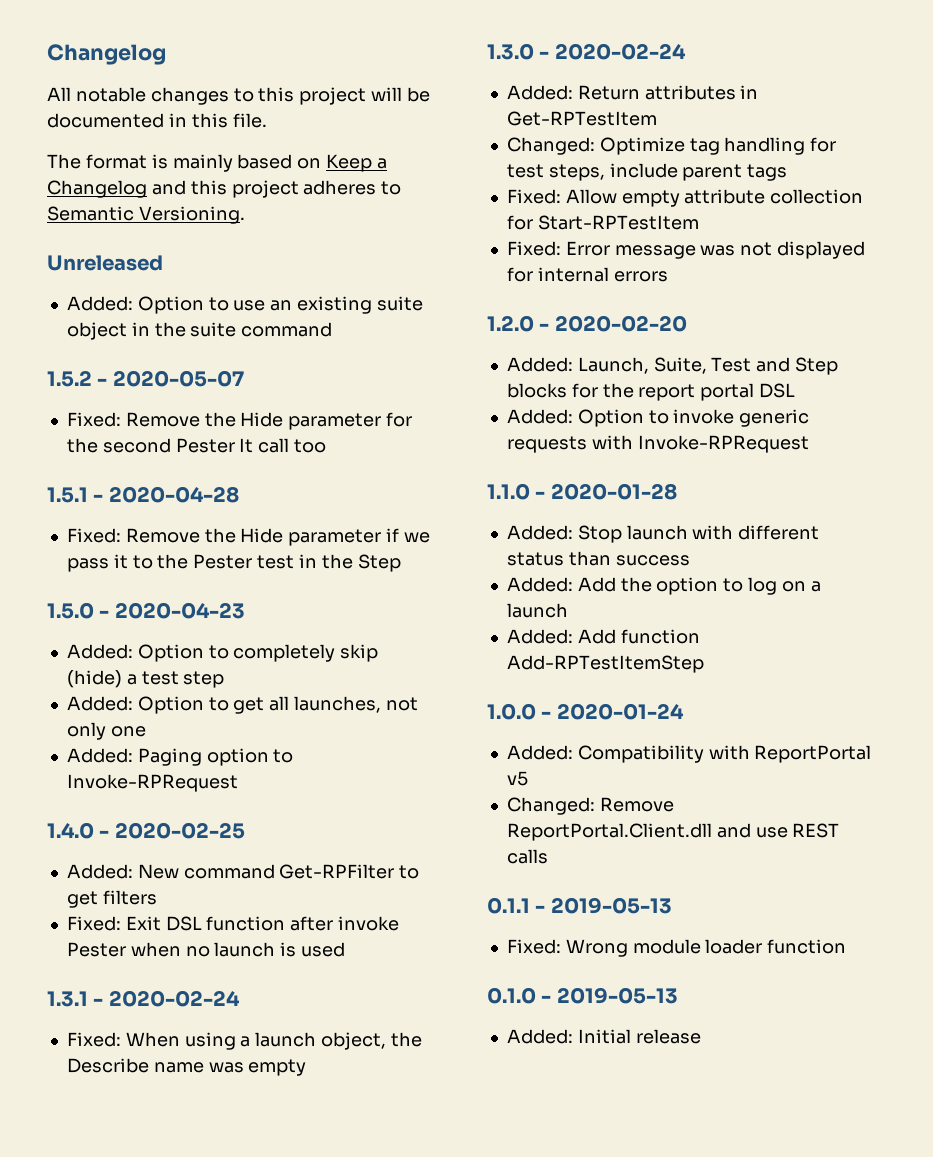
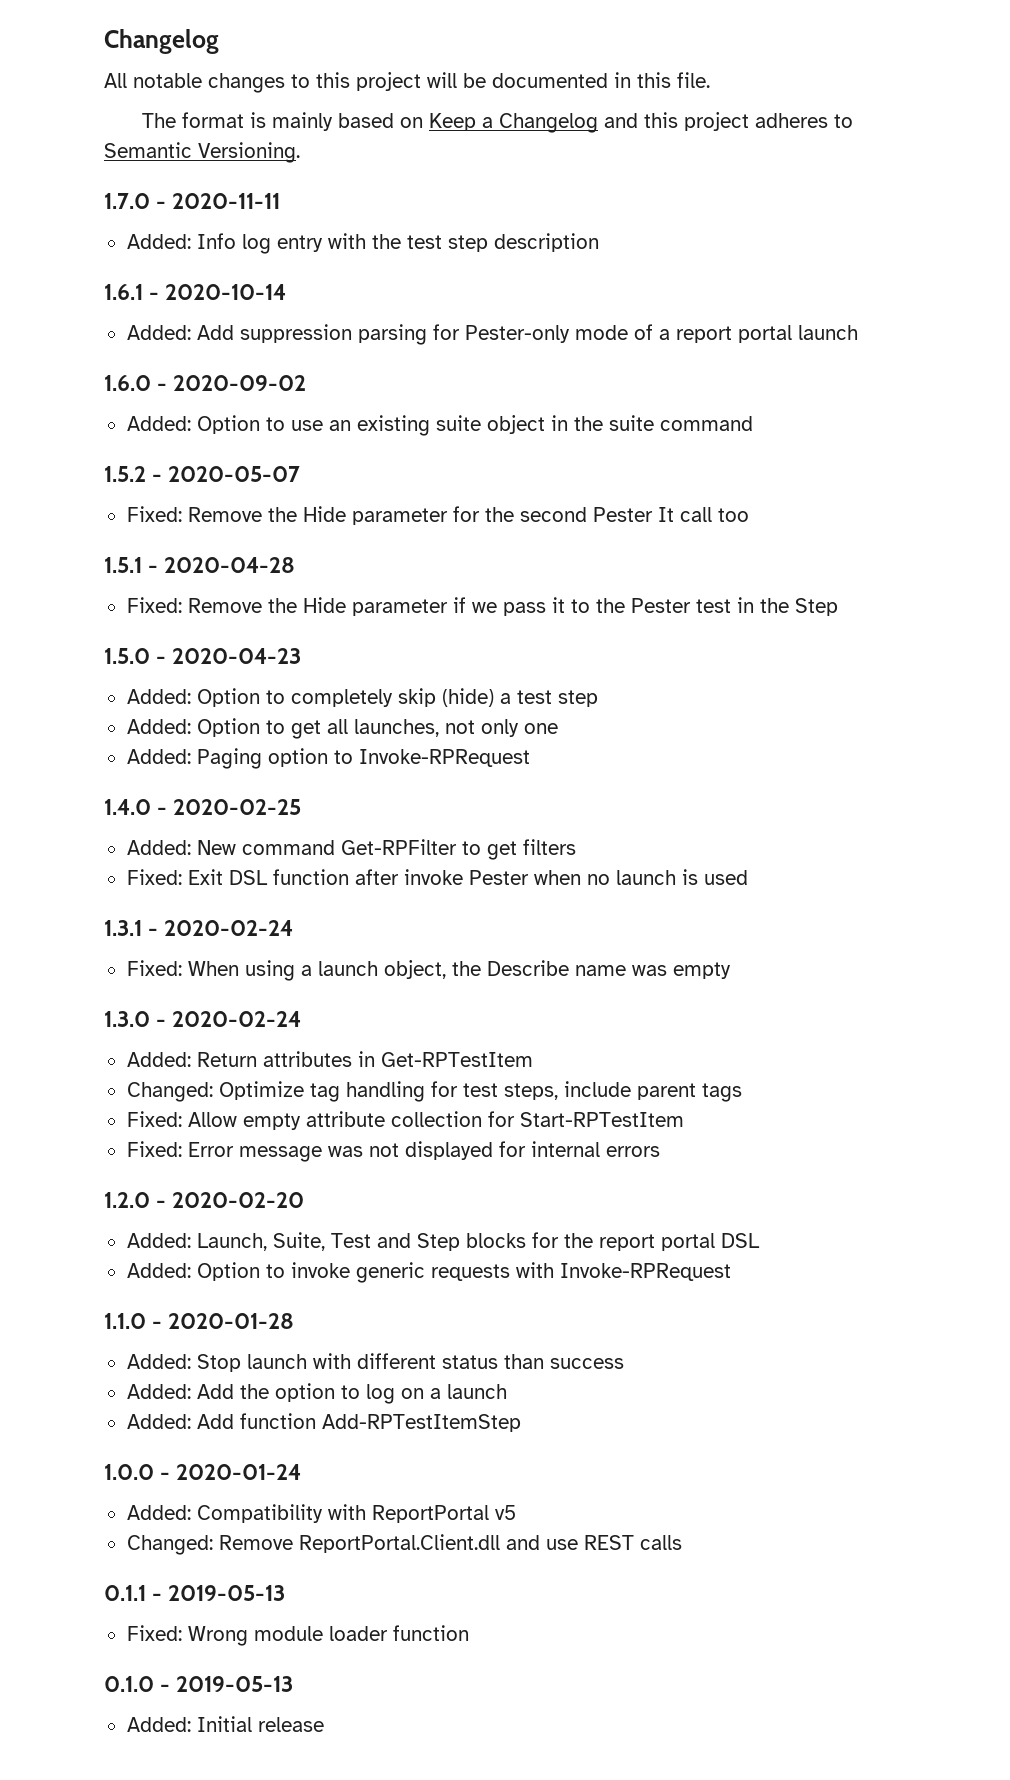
[47,255,163,271] Unreleased -> [104,193,281,209] [126,233,599,254] [104,284,287,300] [126,324,858,345] [104,375,307,391] 1.7.0 - 2020-11-11 // Added: Info log entry with the test step description // 1.6.1 - 2020-10-14 // Added: Add suppression parsing for Pester-only mode of a report portal launch // 1.6.0 - 2020-09-02

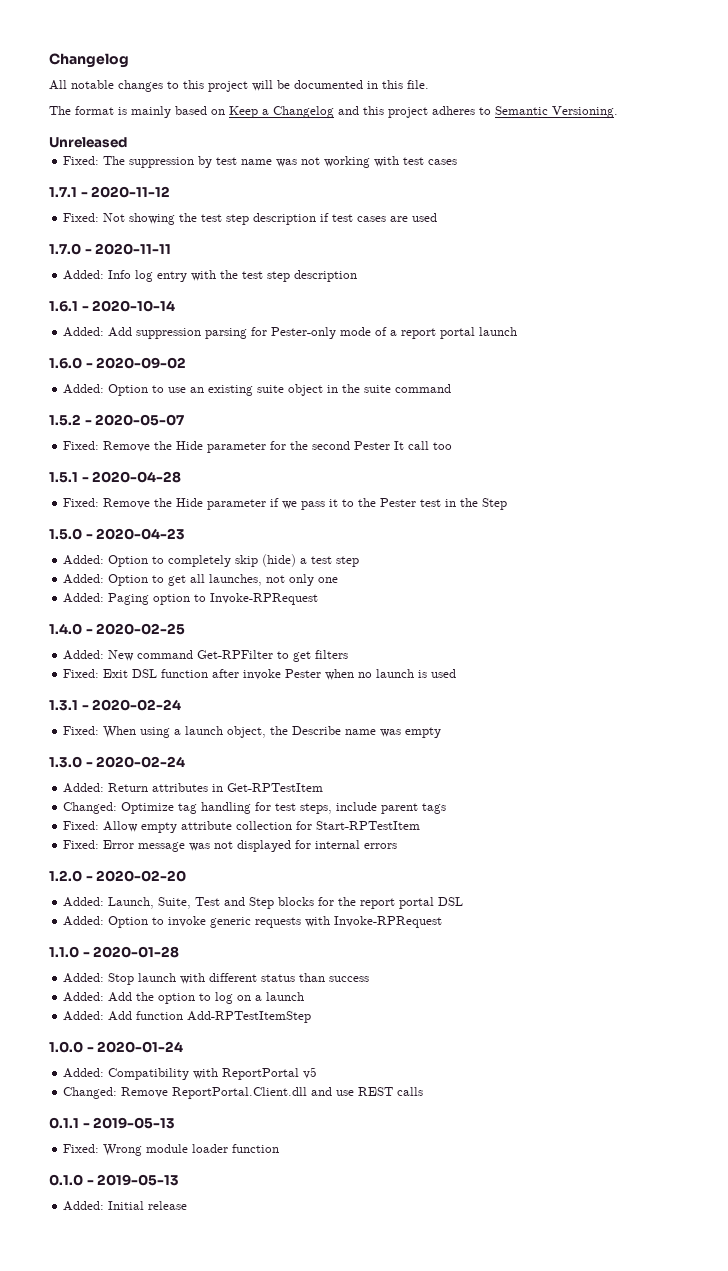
(300, 152) none -> [49,137,127,148] [63,156,458,168] [49,186,171,198] [63,213,438,225] // Unreleased // Fixed: The suppression by test name was not working with test cases // 1.7.1 - 2020-11-12 // Fixed: Not showing the test step description if test cases are used

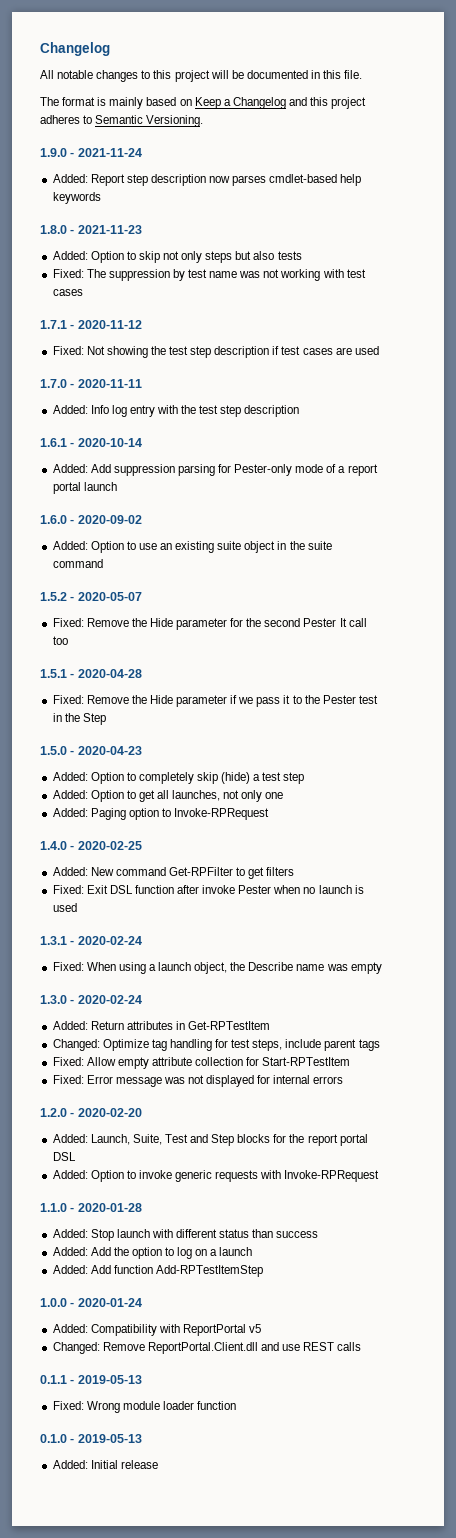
[49,137,127,148] Unreleased -> [40,148,142,157] [52,174,362,186] [52,192,101,204] [40,225,142,234] [52,251,302,263] 1.9.0 - 2021-11-24 // Added: Report step description now parses cmdlet-based help keywords // 1.8.0 - 2021-11-23 // Added: Option to skip not only steps but also tests

